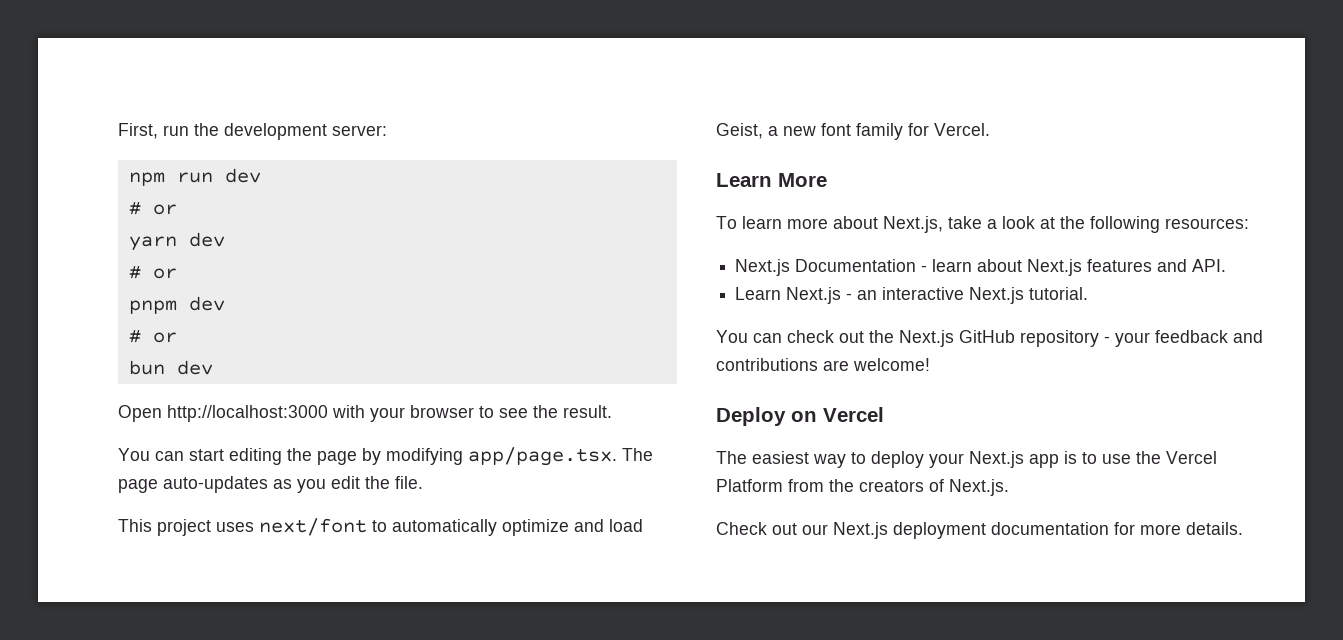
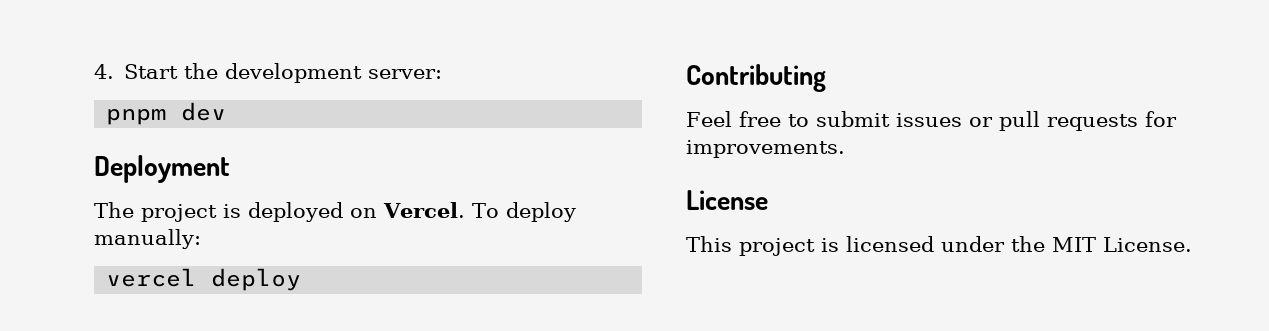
[118,123,189,139] First, run -> [94,64,179,79] 4. Start
[128,168,261,186] [128,201,177,215] [128,232,225,251] [128,265,177,279] [128,296,225,314] [128,329,177,343] [128,360,213,375] [118,405,612,422] [118,447,653,466] [118,476,423,493] [118,518,643,536] [716,123,990,140] [716,173,827,187] [716,216,1249,233] [735,259,1227,276] [735,287,1089,304] [716,330,1263,347] [716,358,930,371] [716,407,884,426] [716,451,1217,468] [716,479,1009,496] [716,522,1243,539] npm run dev // # or // yarn dev // # or // pnpm dev // # or // bun dev // Open http://localhost:3000 with your browser to see the result. // You can start editing the page by modifying app/page.tsx. The page auto-updates as you edit the file. // This project uses next/font to automatically optimize and load Geist, a new font family for Vercel. // Learn More // To learn more about Next.js, take a look at the following resources: // Next.js Documentation - learn about Next.js features and API. // Learn Next.js - an interactive Next.js tutorial. // You can check out the Next.js GitHub repository - your feedback and contributions are welcome! // Deploy on Vercel // The easiest way to deploy your Next.js app is to use the Vercel Platform from the creators of Next.js. // Check out our Next.js deployment documentation for more details. -> [106,102,227,125] [94,155,230,183] [94,202,576,222] [94,229,201,249] [106,268,302,291] [686,64,826,92] [686,111,1177,131] [686,140,845,158] [686,190,768,210] [686,236,1192,256] pnpm dev // Deployment // The project is deployed on Vercel. To deploy manually: // vercel deploy // Contributing // Feel free to submit issues or pull requests for improvements. // License // This project is licensed under the MIT License.

